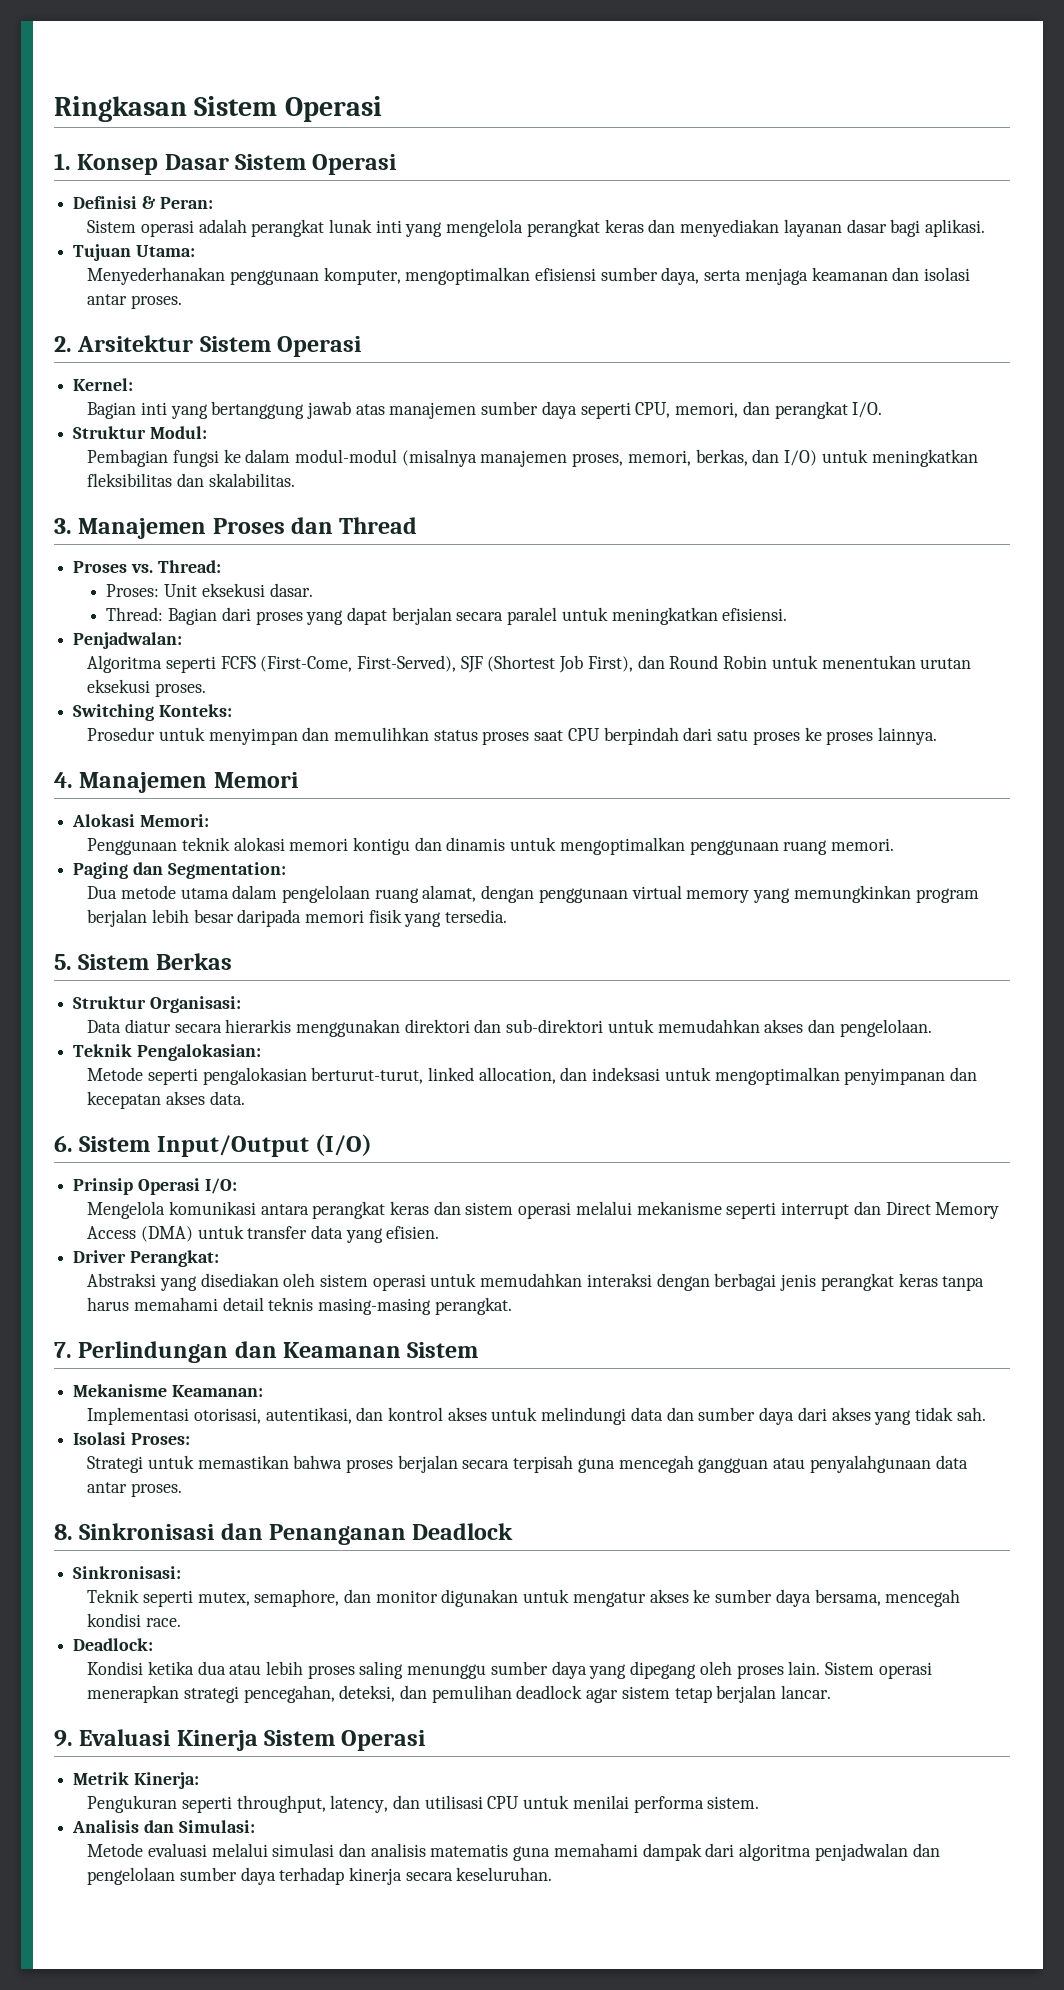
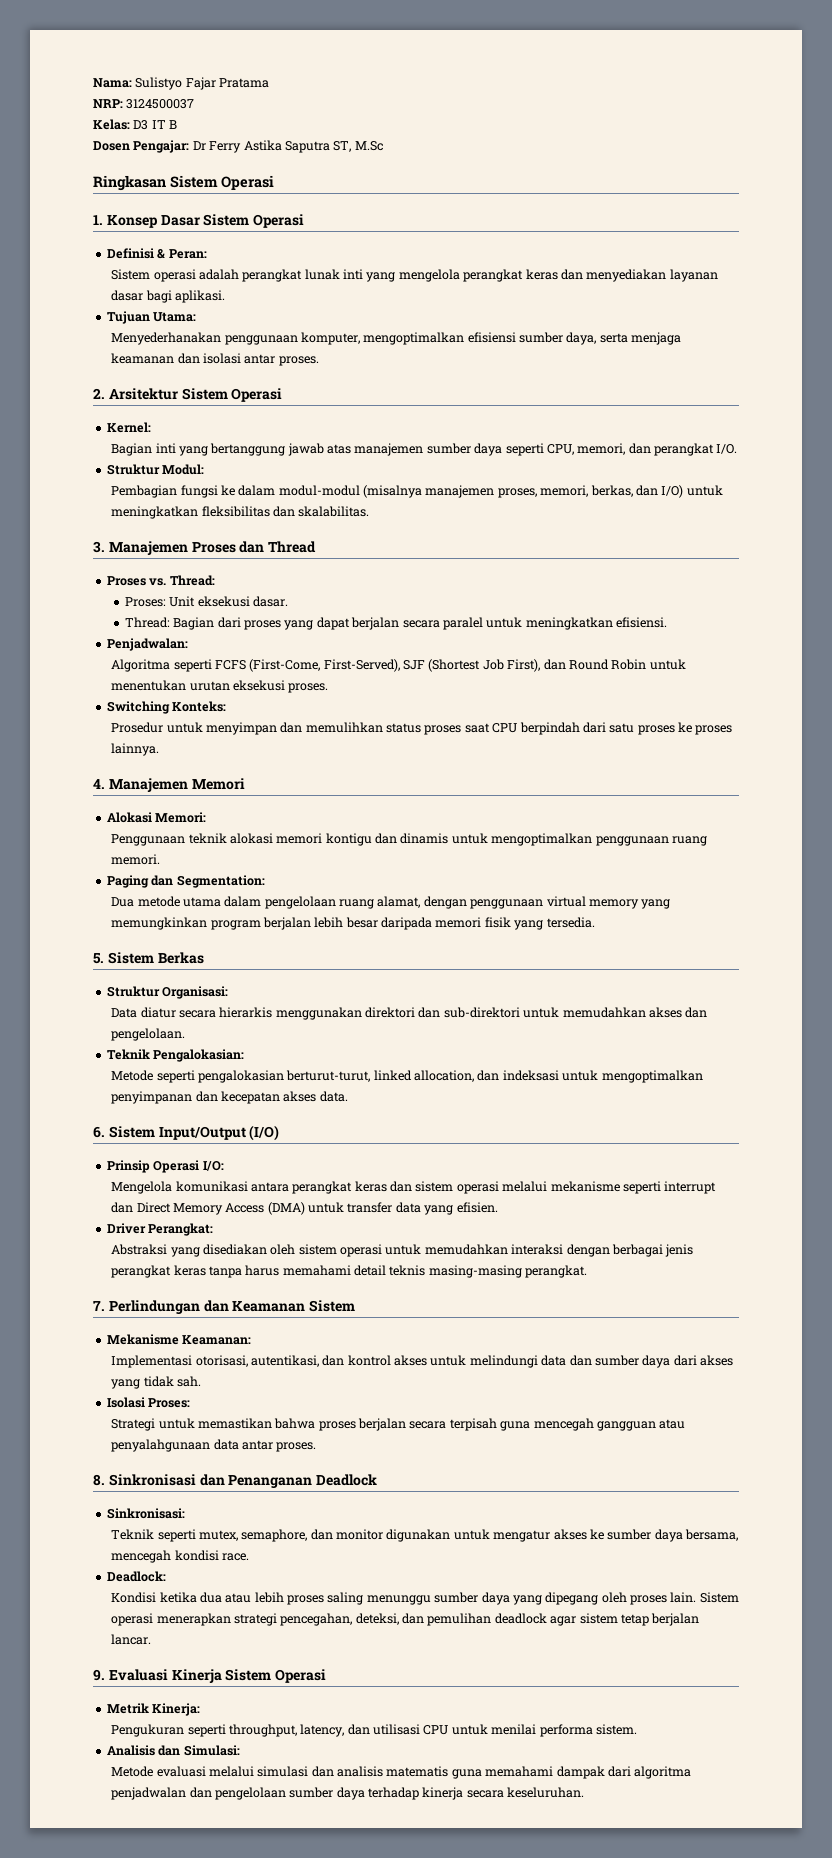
(54, 109) none -> [93,77,270,90] [93,99,195,109] [93,119,178,130] [93,140,383,153] Nama: Sulistyo Fajar Pratama // NRP: 3124500037 // Kelas: D3 IT B // Dosen Pengajar: Dr Ferry Astika Saputra ST, M.Sc //

